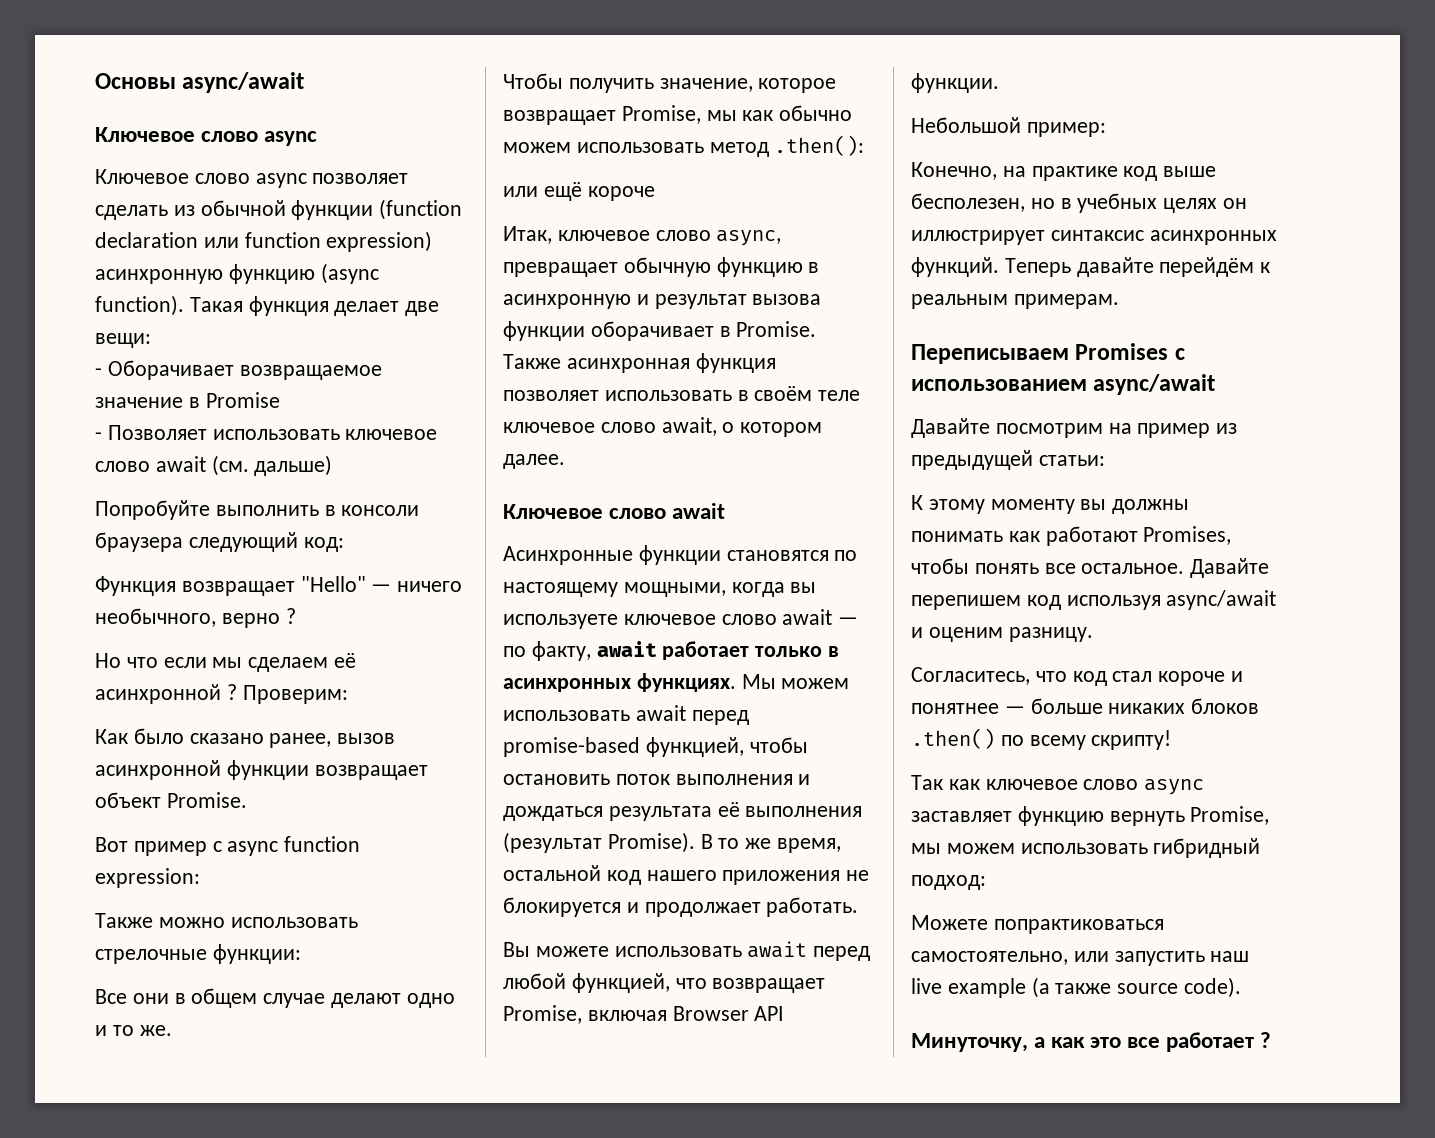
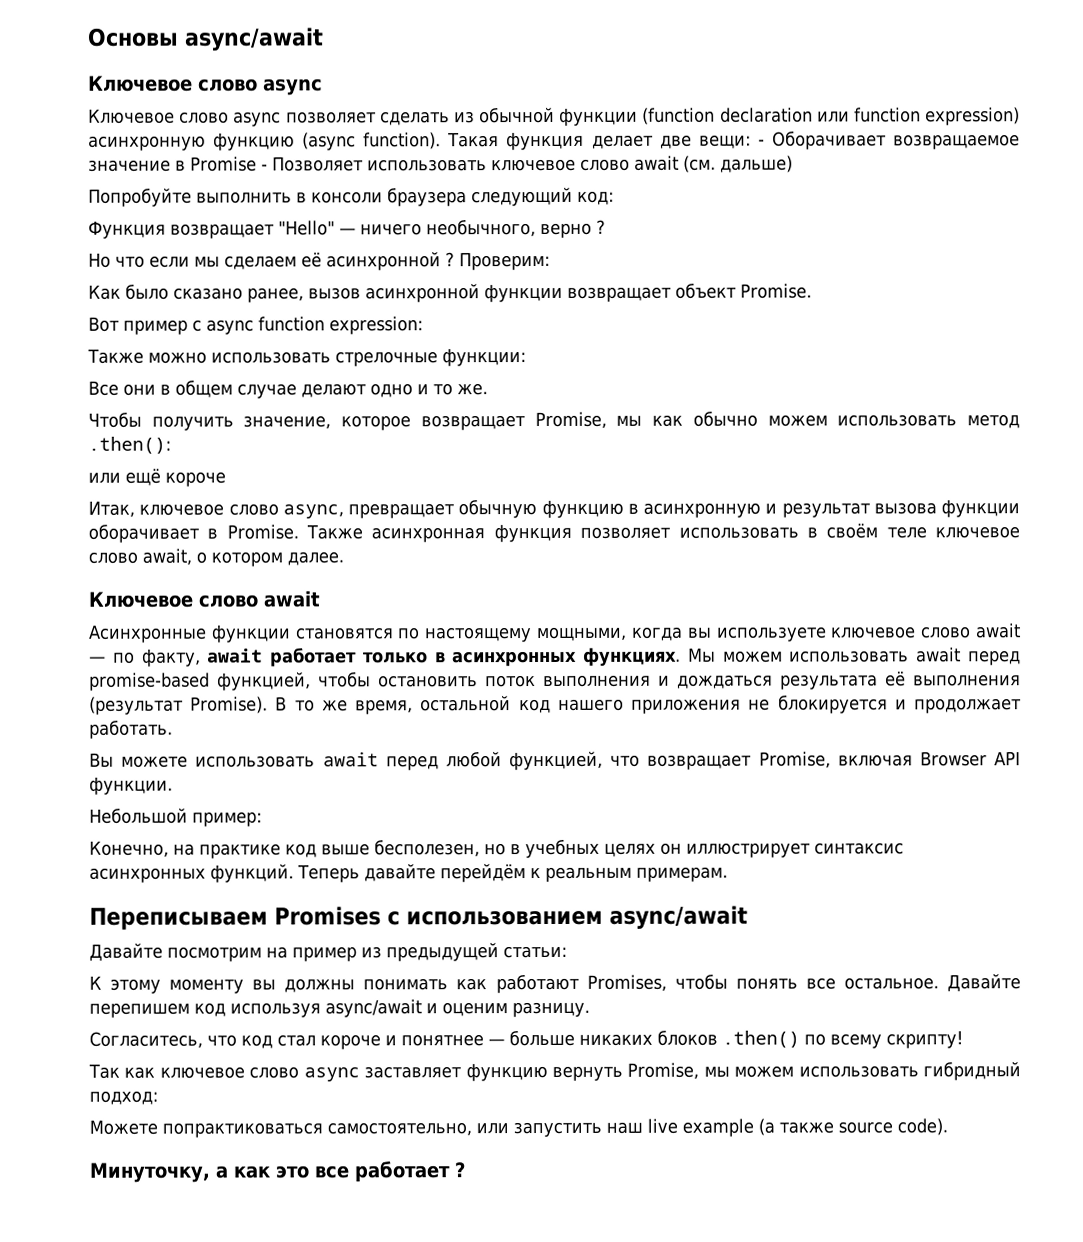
(151, 340) // -> (751, 141) none
(280, 400) // -> (257, 164) none

